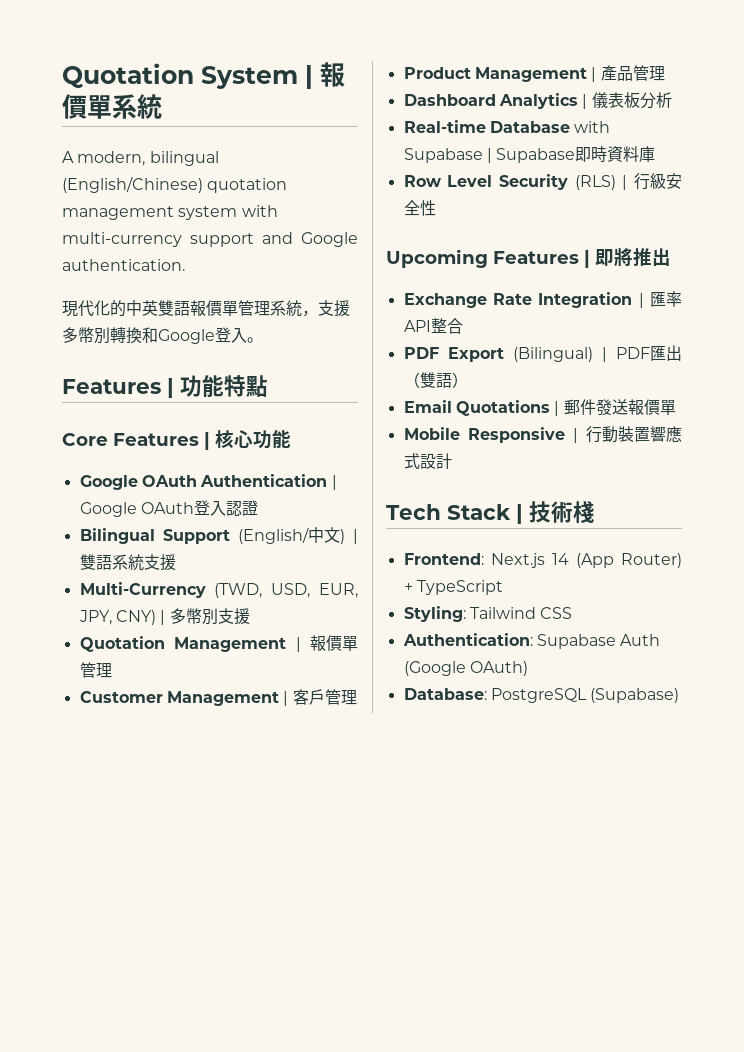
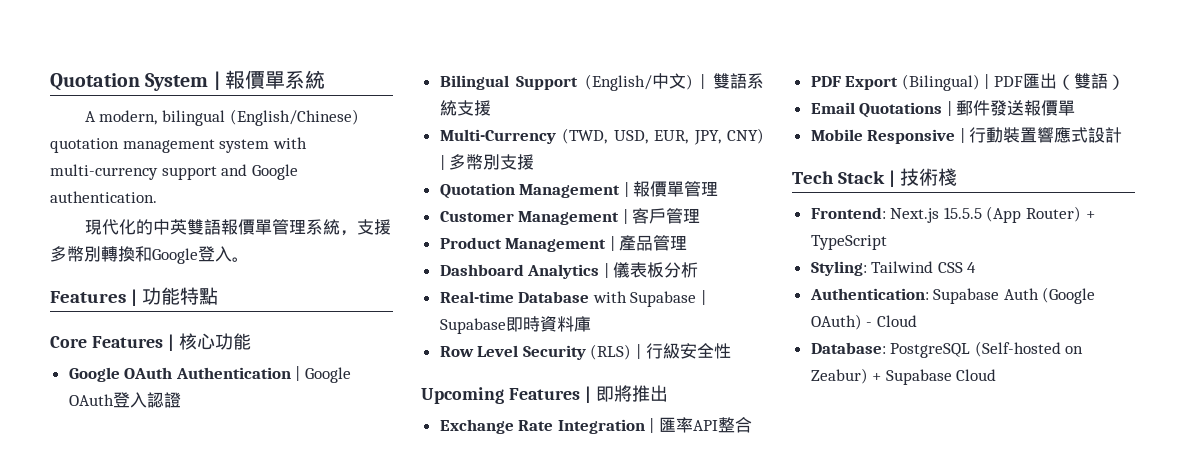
[551,553,569,565] 14 -> [943,207,982,219] 15.5.5
(573, 613) none -> [967,262,977,273] 4
(528, 668) none -> [866,315,917,327] - Cloud
[590,688,680,703] (Supabase) -> [974,341,1084,357] [810,368,997,385] (Self-hosted on Zeabur) + Supabase Cloud

